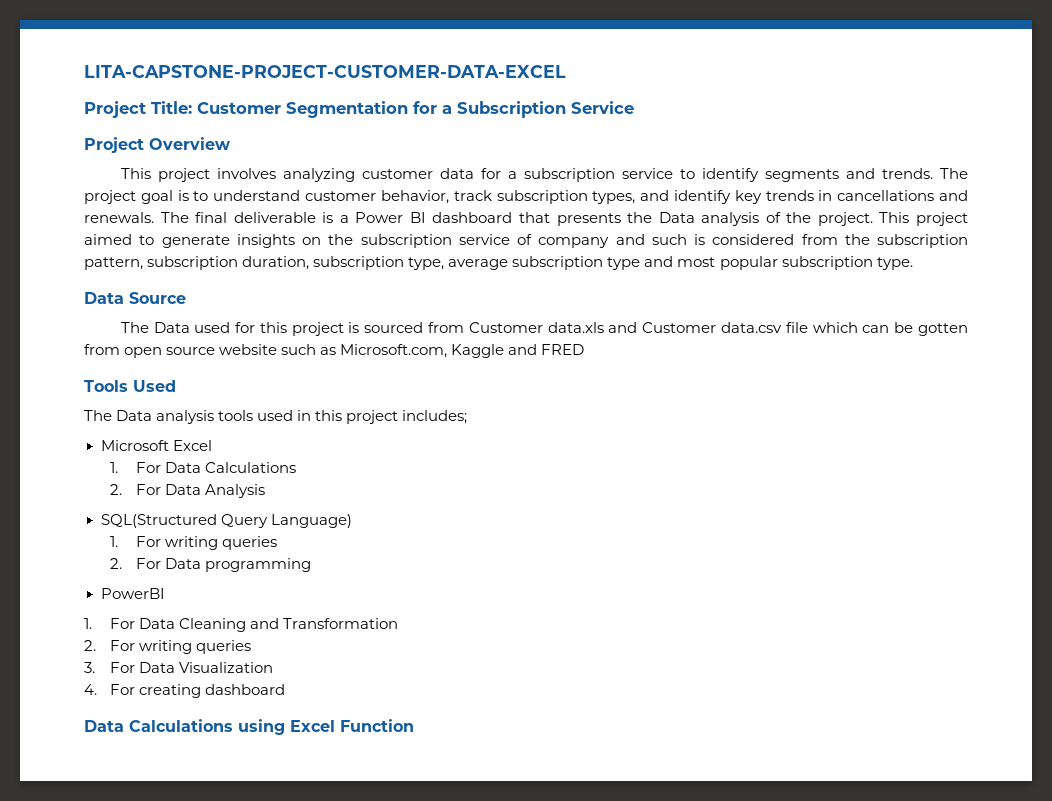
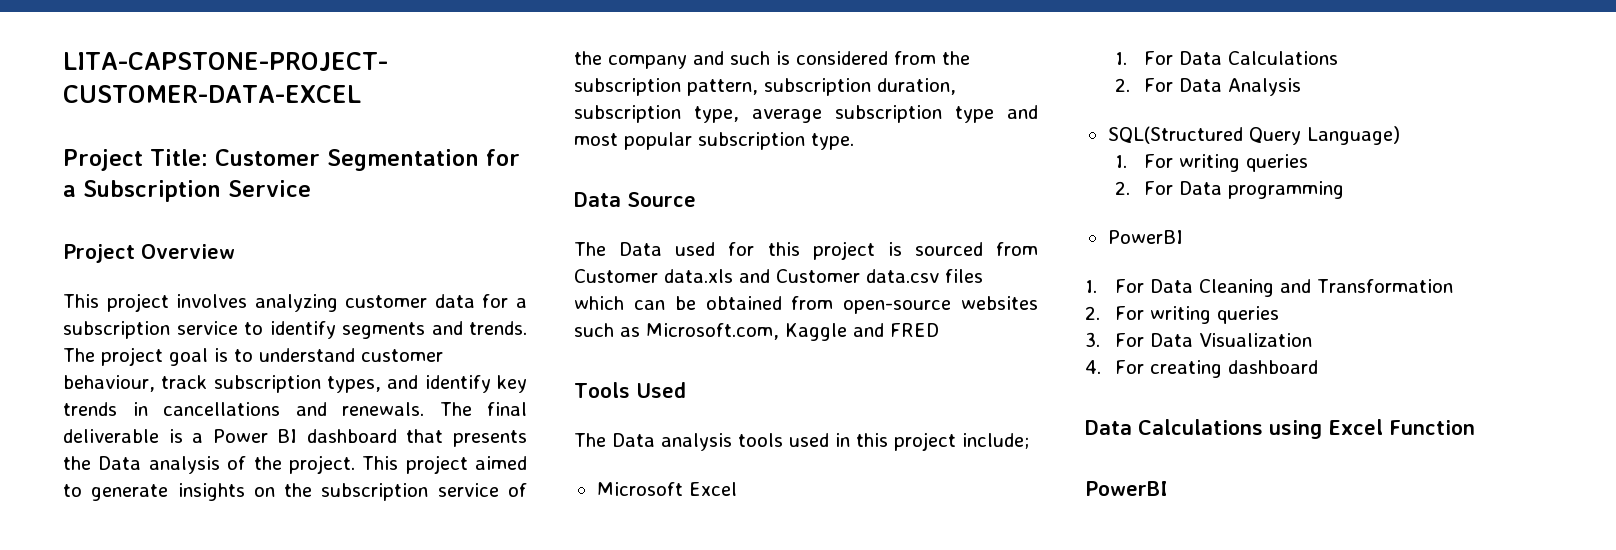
[380,190,449,204] behavior, -> [63,375,155,392] behaviour,
(532, 239) none -> [574,51,602,65] the
[785,322,808,333] file -> [945,269,983,283] files
[918,323,969,336] [84,344,278,358] gotten from open source website -> [705,296,1038,314] obtained from open-source websites
[402,410,468,424] includes; -> [962,433,1029,449] include;
(414, 725) none -> [1085,481,1168,496] // PowerBI

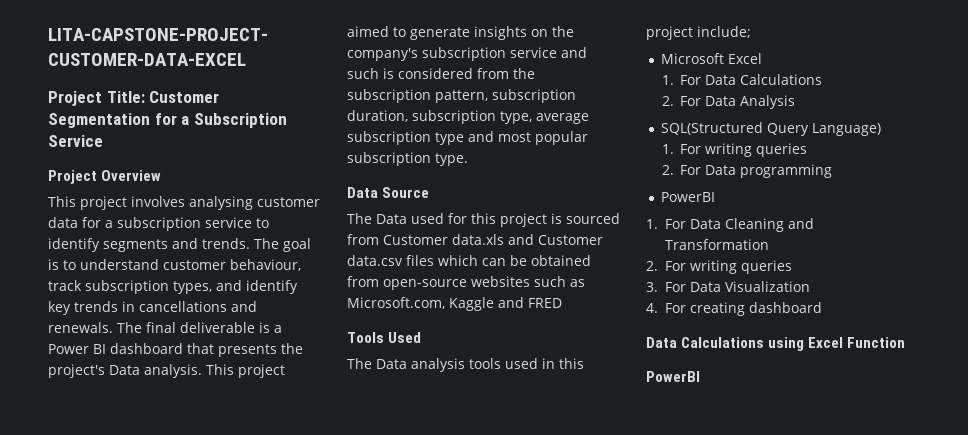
[254,294,338,312] analyzing -> [189,196,253,210] analysing
[101,347,163,366] project -> (279, 243) none
[98,455,355,474] Data analysis of the project. -> [48,364,202,378] project's Data analysis.
[321,483,527,501] [574,51,687,69] subscription service of the company -> [347,47,557,61] company's subscription service

